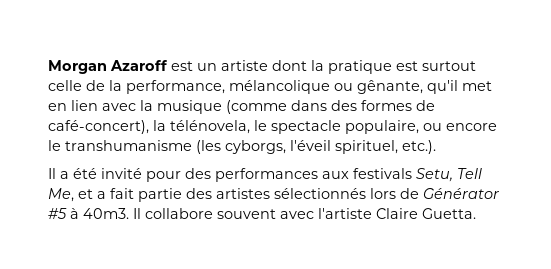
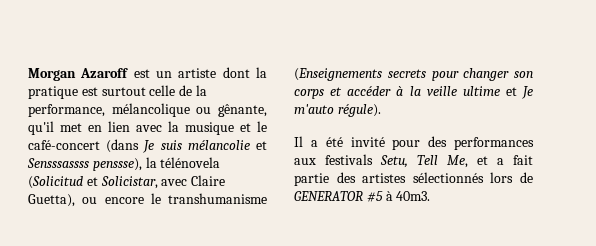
[226,100,435,114] [48,120,497,134] [48,140,436,154] (comme dans des formes de café-concert), la télénovela, le spectacle populaire, ou encore le transhumanisme (les cyborgs, l'éveil spirituel, etc.). -> [240,121,267,132] [28,139,267,153] [27,157,221,171] [28,175,226,189] [28,193,267,207] [294,68,533,81] [294,86,533,99] [294,104,381,117] et le café-concert (dans Je suis mélancolie et Sensssassss penssse), la télénovela (Solicitud et Solicistar, avec Claire Guetta), ou encore le transhumanisme (Enseignements secrets pour changer son corps et accéder à la veille ultime et Je m'auto régule).
[423,188,500,199] Générator -> [294,191,363,201] GENERATOR
[133,208,476,219] Il collabore souvent avec l'artiste Claire Guetta. -> (431, 196) none

